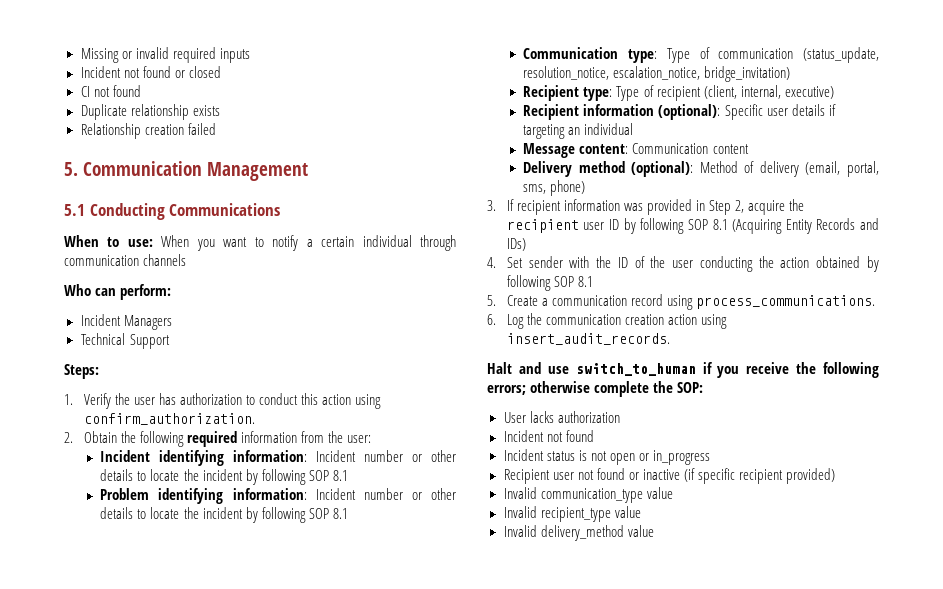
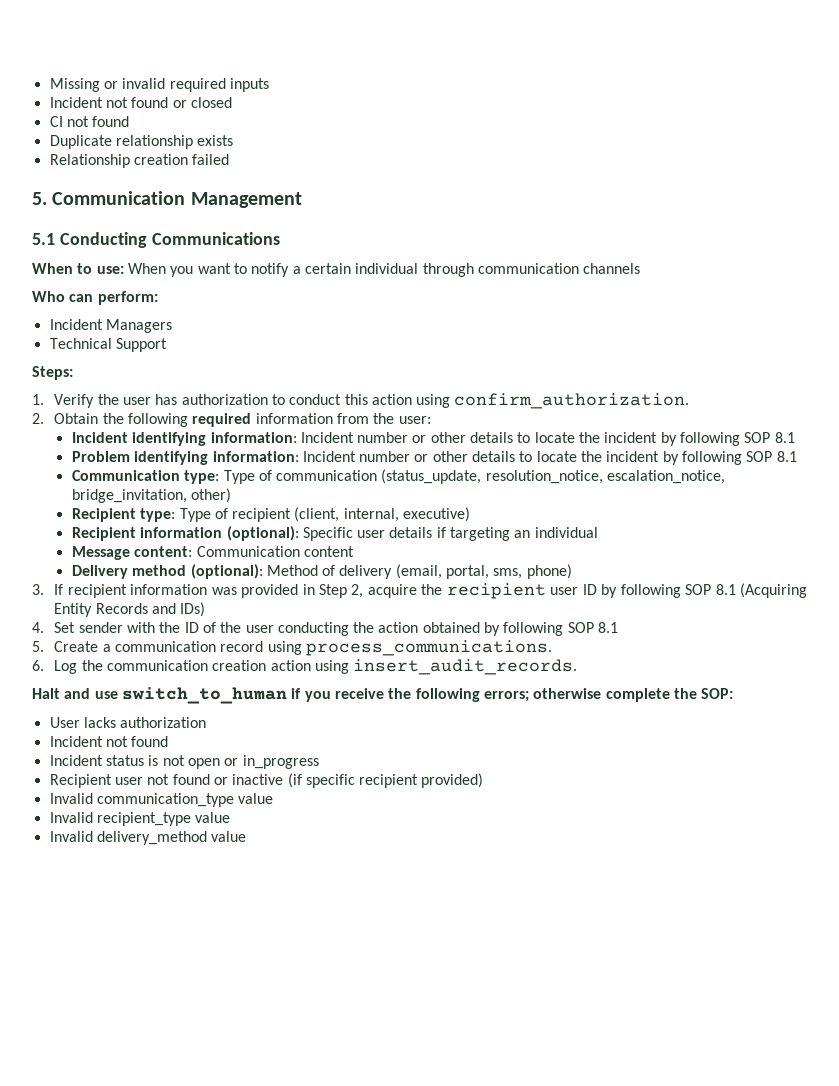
[704,66,791,82] bridge_invitation) -> [71,488,232,503] bridge_invitation, other)

